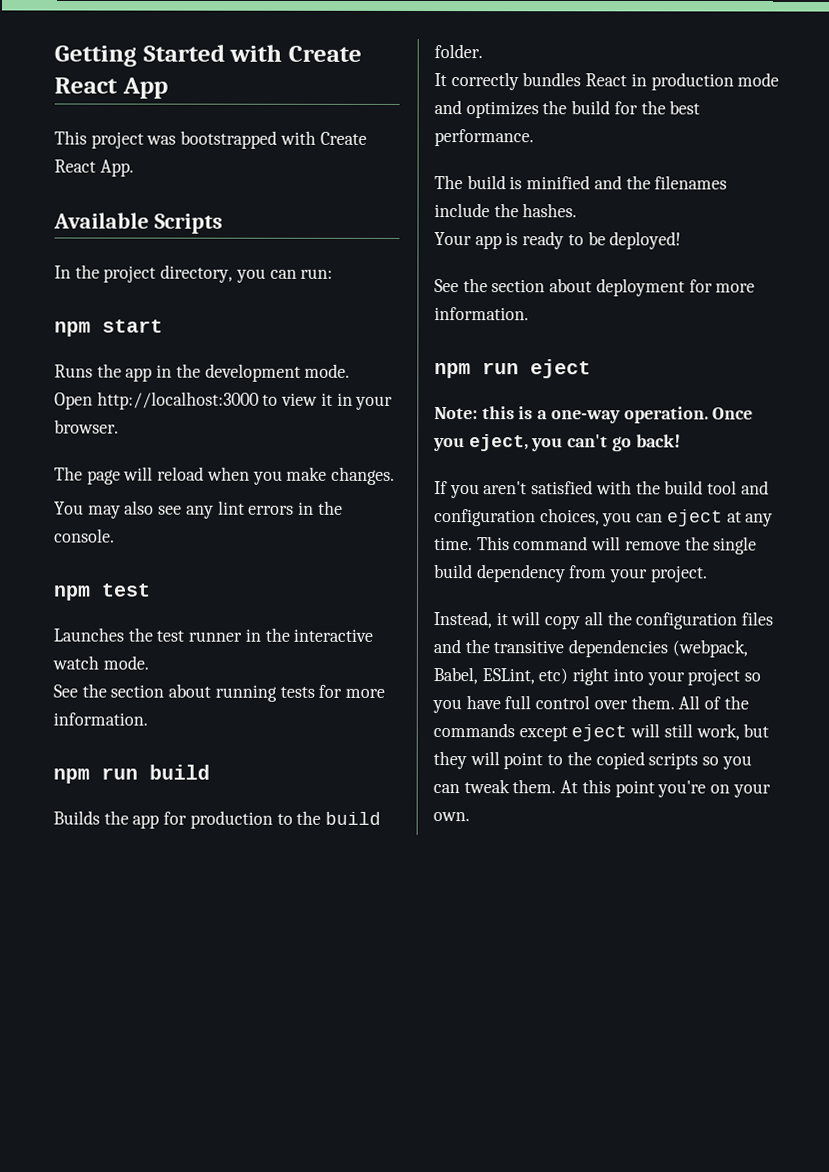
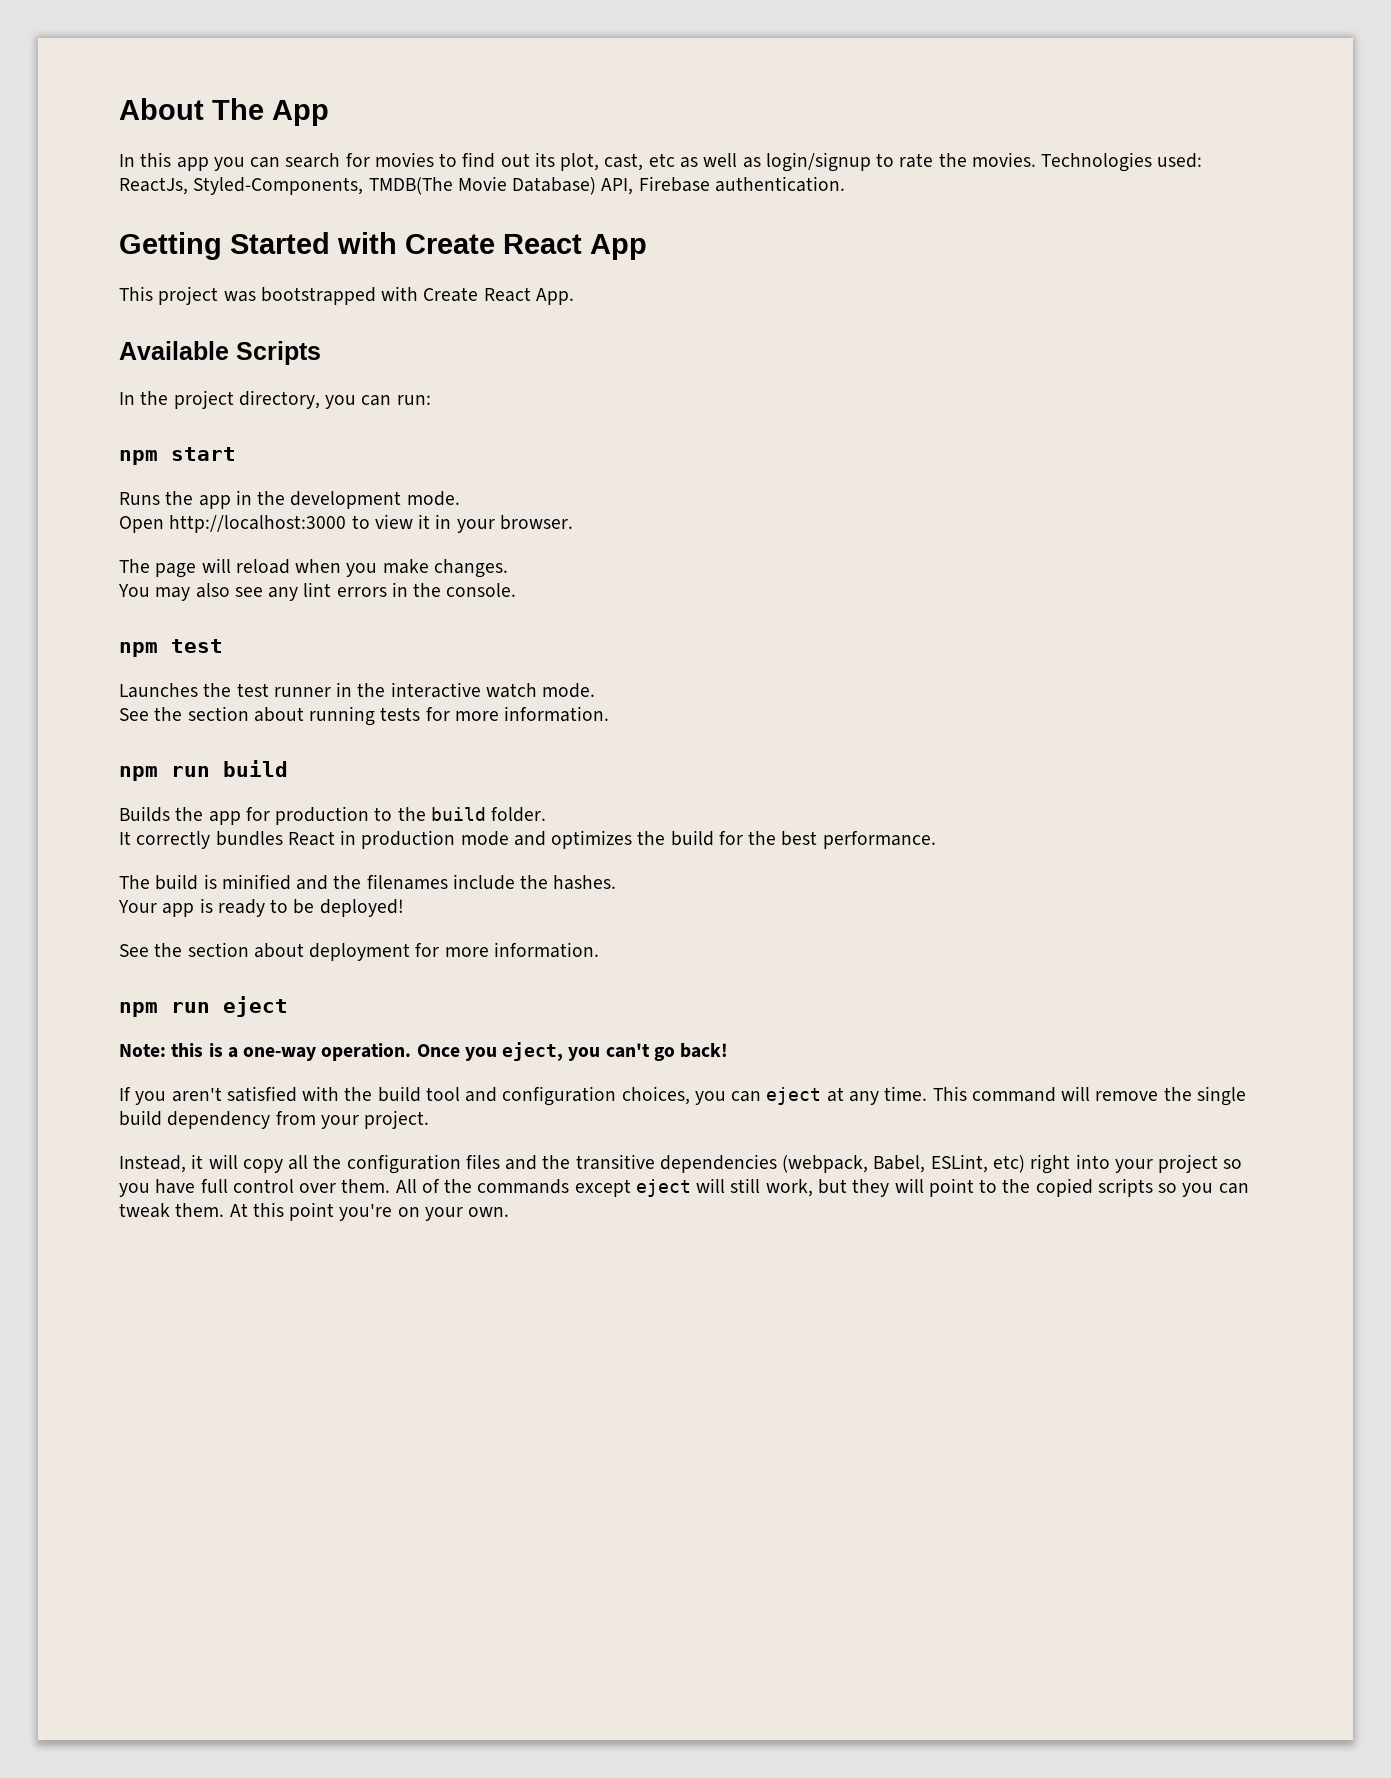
(54, 56) none -> [119,98,329,126] [119,152,1203,172] [119,176,845,195] About The App // In this app you can search for movies to find out its plot, cast, etc as well as login/signup to rate the movies. Technologies used: ReactJs, Styled-Components, TMDB(The Movie Database) API, Firebase authentication. //

